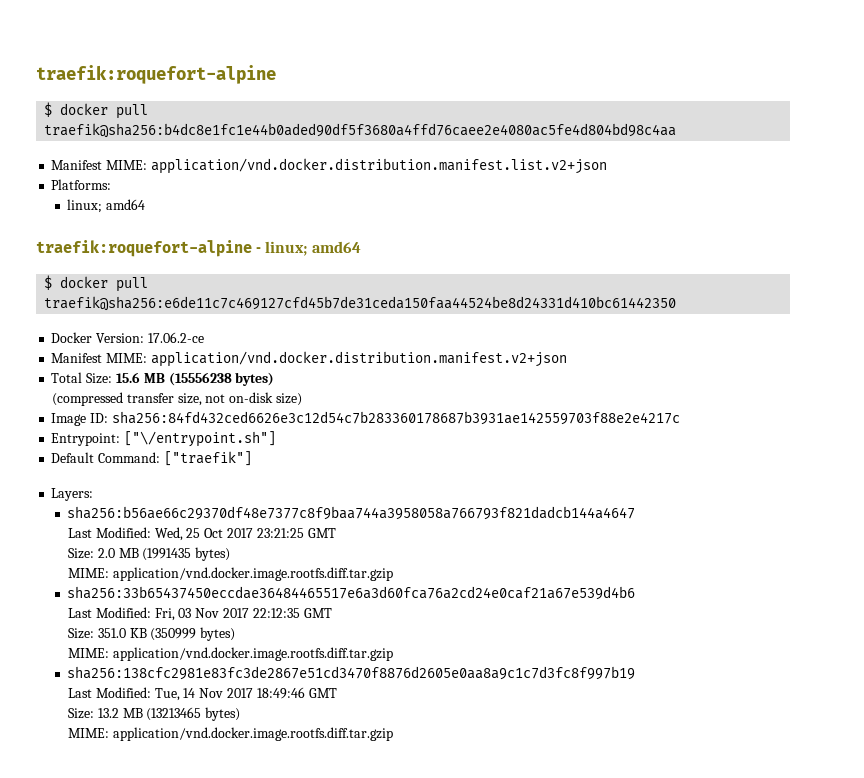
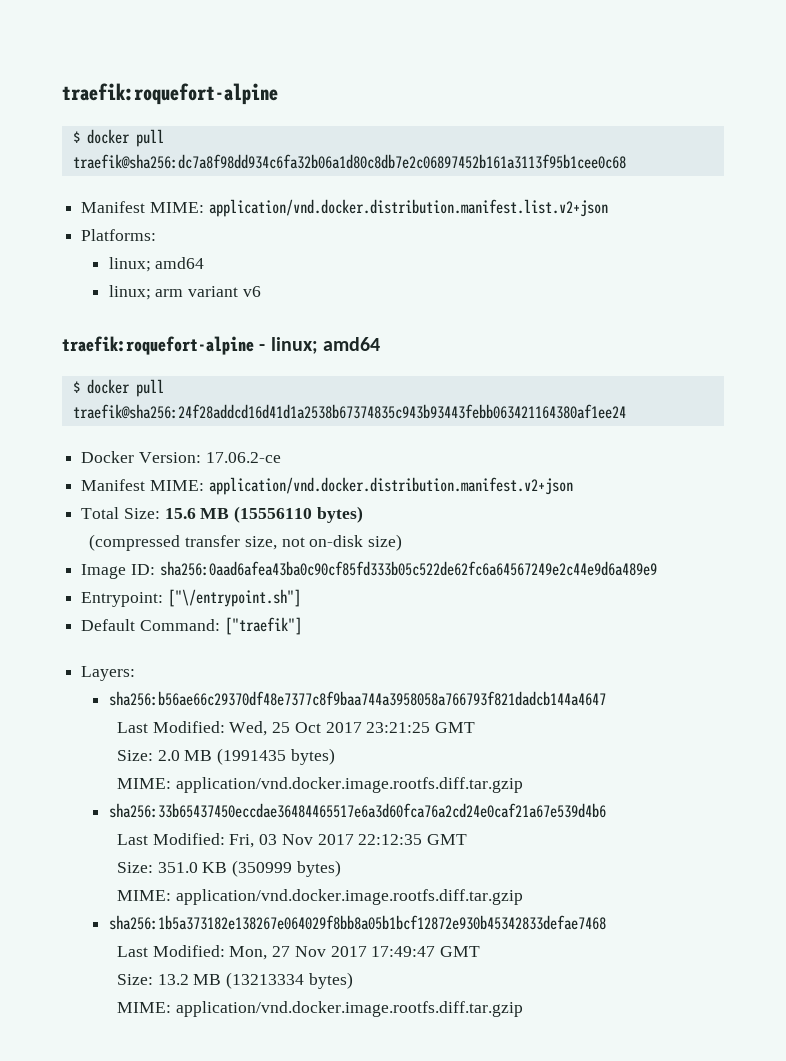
[44,123,677,138] traefik@sha256:b4dc8e1fc1e44b0aded90df5f3680a4ffd76caee2e4080ac5fe4d804bd98c4aa -> [72,154,626,169] traefik@sha256:dc7a8f98dd934c6fa32b06a1d80c8db7e2c06897452b161a3113f95b1cee0c68
(146, 204) none -> [108,285,261,300] // linux; arm variant v6
[44,296,677,311] traefik@sha256:e6de11c7c469127cfd45b7de31ceda150faa44524be8d24331d410bc61442350 -> [72,404,626,419] traefik@sha256:24f28addcd16d41d1a2538b67374835c943b93443febb063421164380af1ee24
[168,372,232,386] (15556238 -> [234,506,313,523] (15556110
[111,411,680,425] sha256:84fd432ced6626e3c12d54c7b283360178687b3931ae142559703f88e2e4217c -> [159,561,657,576] sha256:0aad6afea43ba0c90cf85fd333b05c522de62fc6a64567249e2c44e9d6a489e9
[67,666,636,680] [68,687,305,701] sha256:138cfc2981e83fc3de2867e51cd3470f8876d2605e0aa8a9c1c7d3fc8f997b19 // Last Modified: Tue, 14 Nov 2017 18:49:46 -> [108,915,606,930] [116,945,436,960] sha256:1b5a373182e138267e064029f8bb8a05b1bcf12872e930b45342833defae7468 // Last Modified: Mon, 27 Nov 2017 17:49:47
[146,707,202,721] (13213465 -> [226,972,305,989] (13213334

